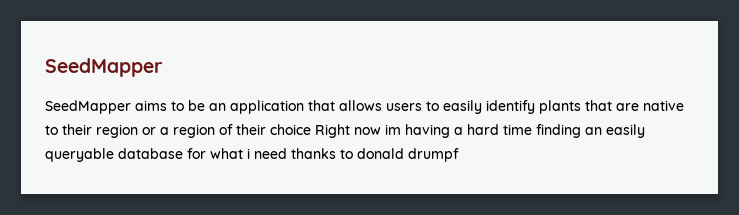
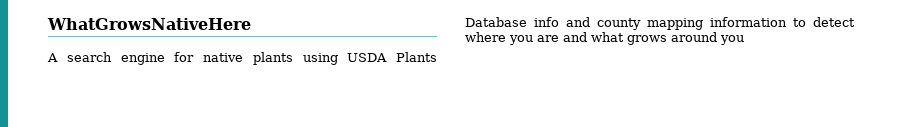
[45,58,163,77] [45,100,684,114] [45,124,645,138] [45,148,459,162] SeedMapper // SeedMapper aims to be an application that allows users to easily identify plants that are native to their region or a region of their choice Right now im having a hard time finding an easily queryable database for what i need thanks to donald drumpf -> [47,18,251,30] [47,52,437,65] [465,17,855,30] [465,32,744,45] WhatGrowsNativeHere // A search engine for native plants using USDA Plants Database info and county mapping information to detect where you are and what grows around you

